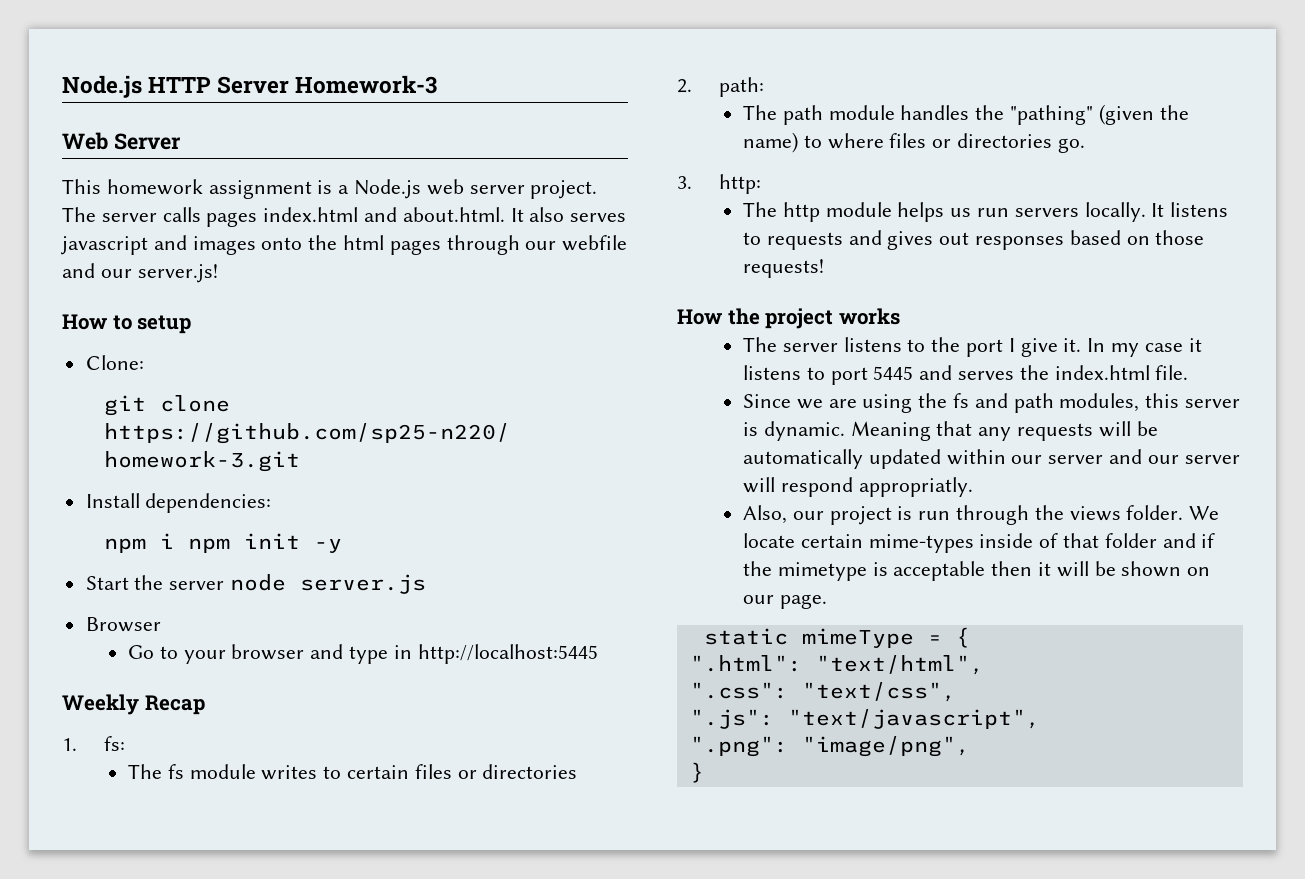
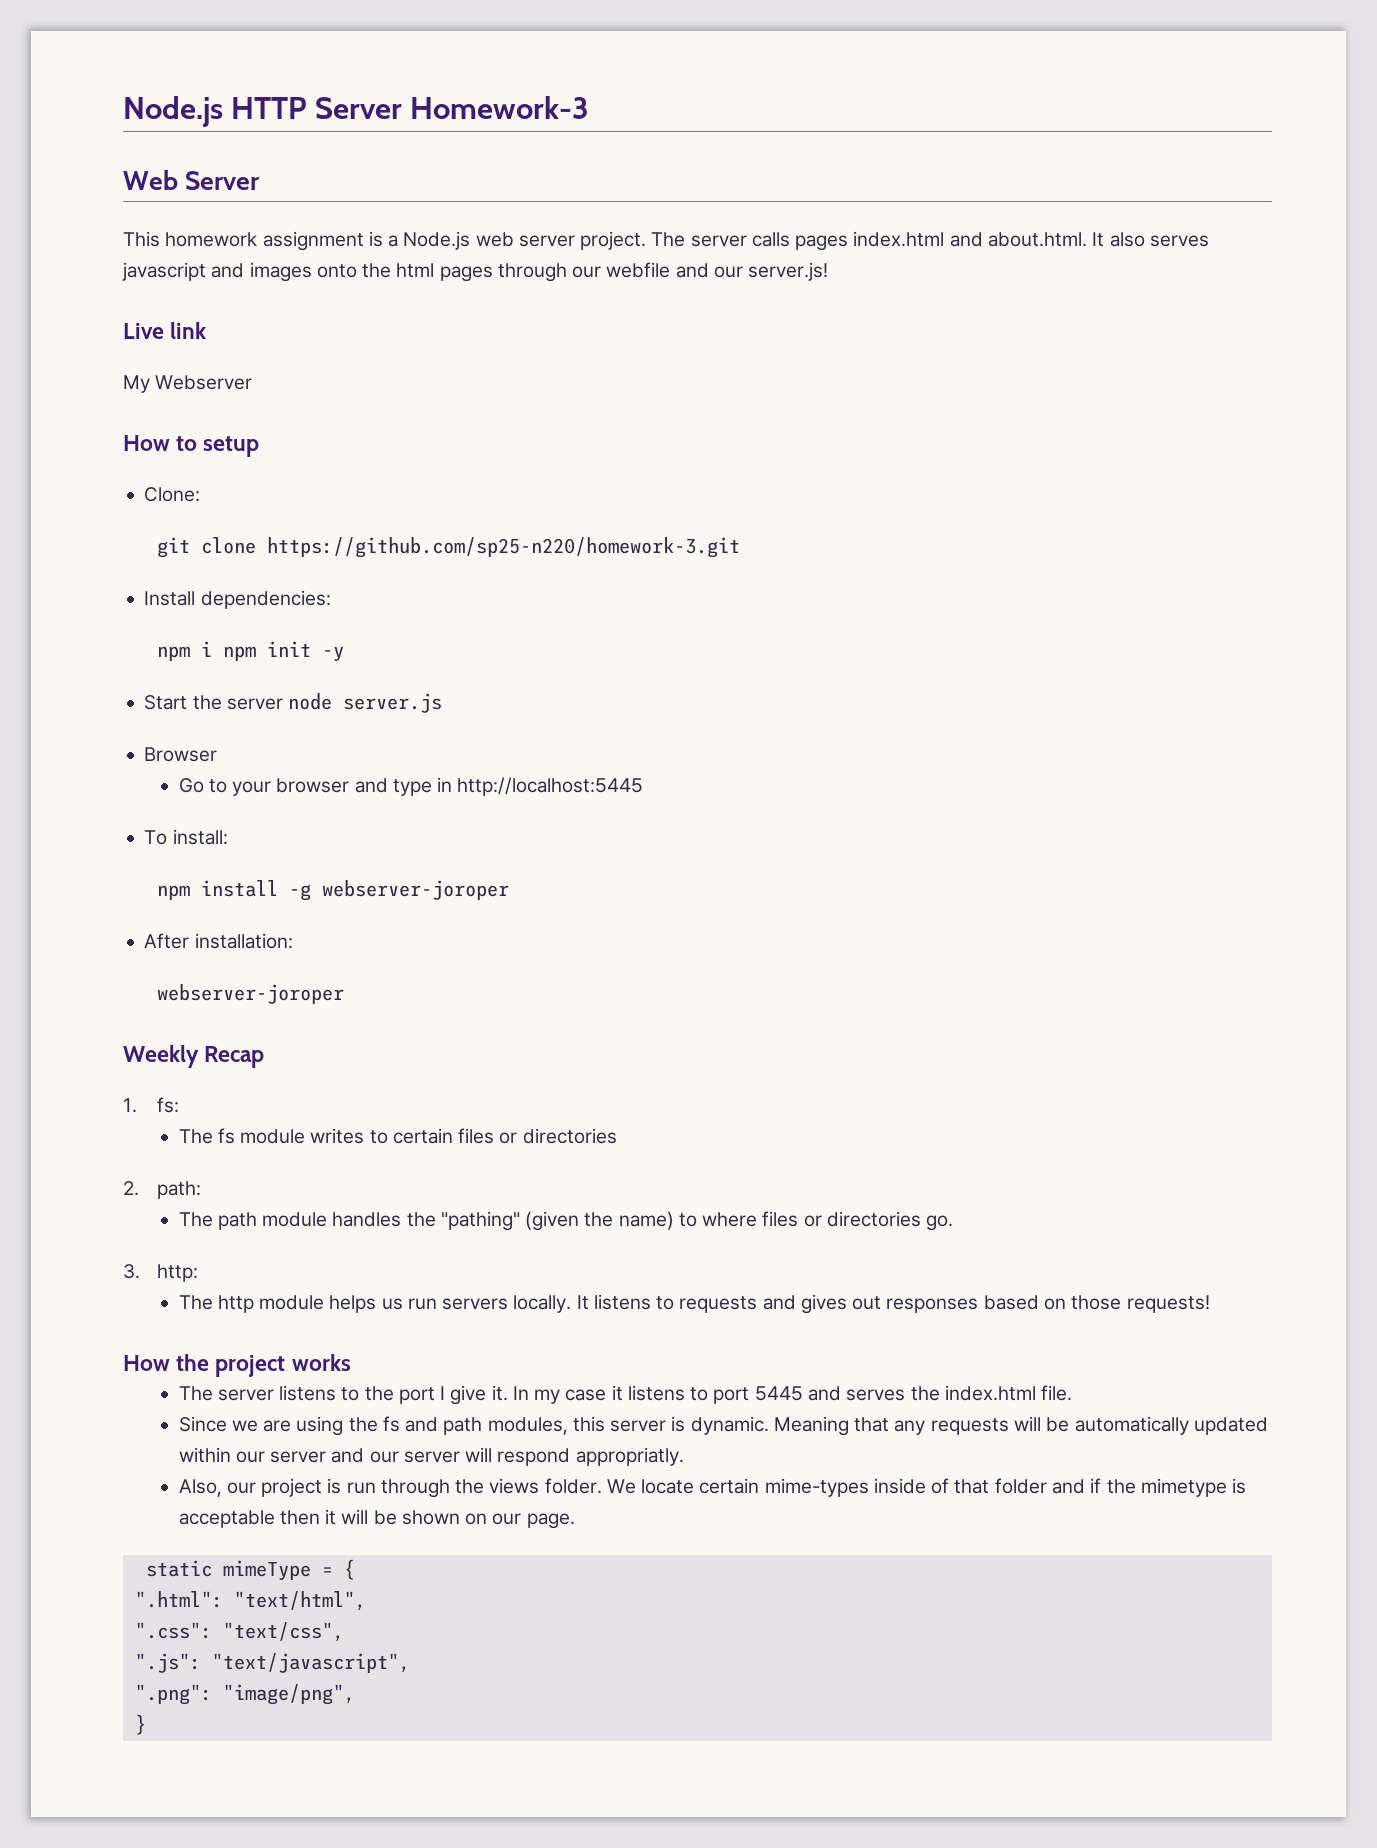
(218, 273) none -> [123,322,208,339] [123,375,253,393] // Live link // My Webserver
(598, 654) none -> [144,829,228,845] [157,880,510,901] [144,933,293,949] [157,984,345,1004] // To install: // npm install -g webserver-joroper // After installation: // webserver-joroper

